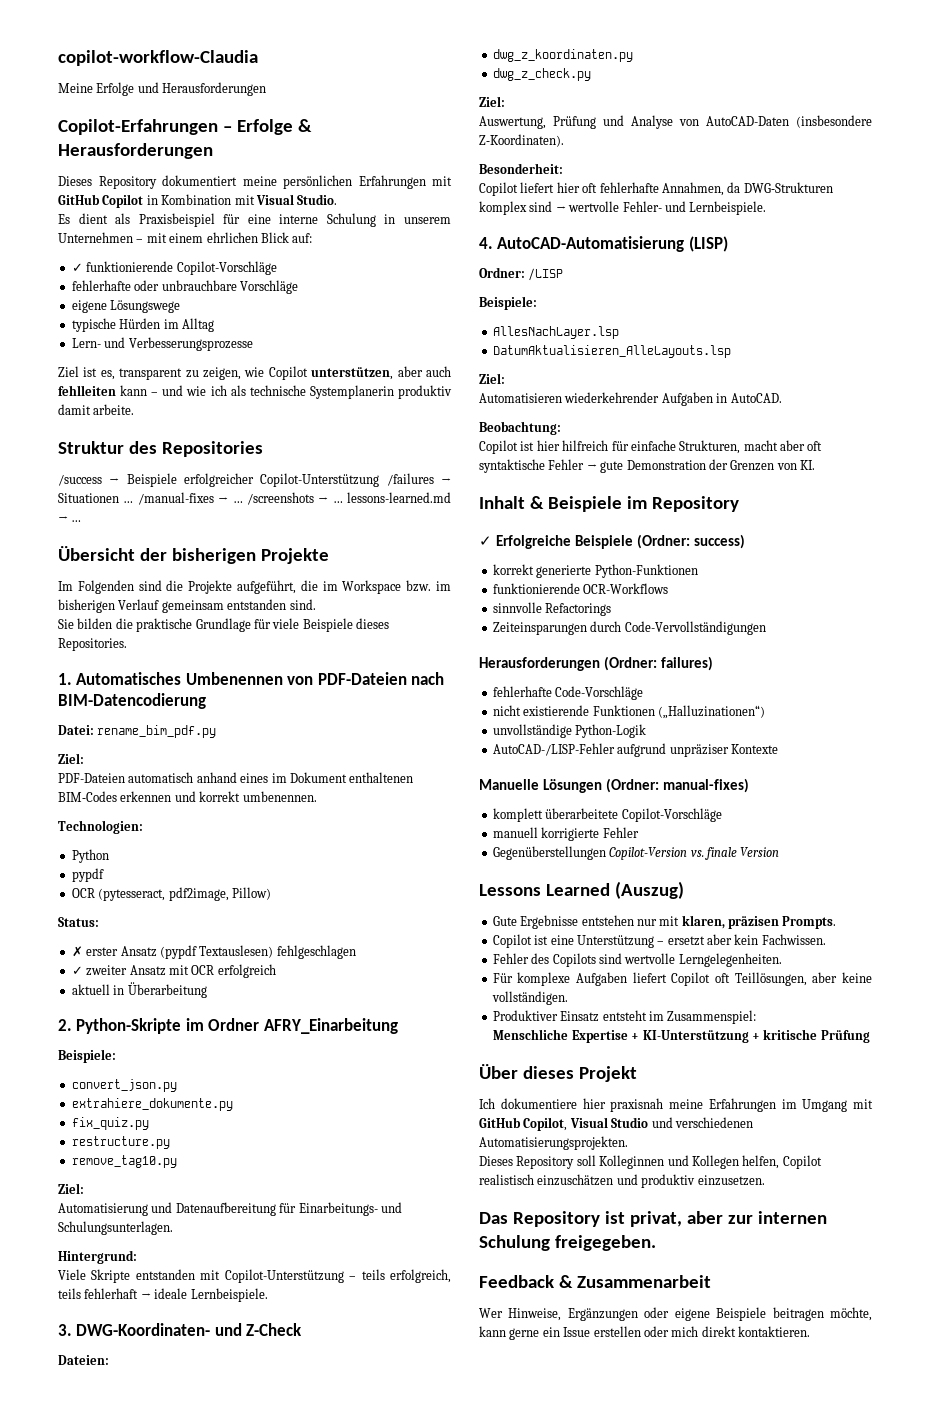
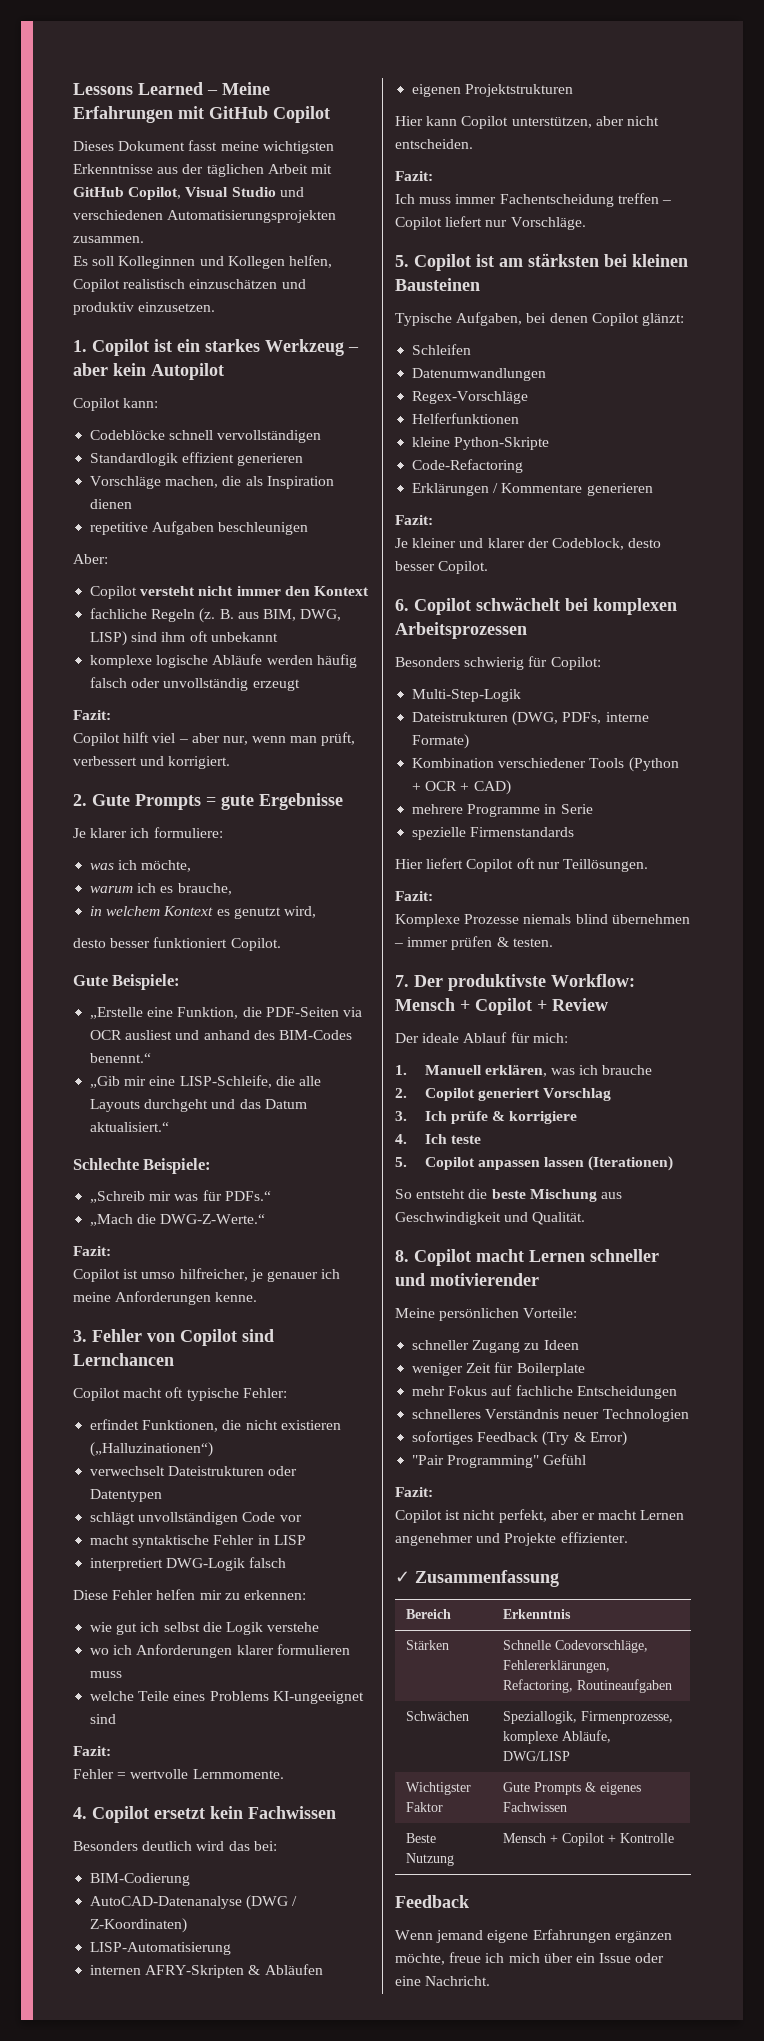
[58,50,258,66] [58,82,267,96] [58,119,312,135] [58,143,213,159] [58,175,452,189] [58,194,338,208] [58,213,451,227] [58,232,313,243] [71,261,277,275] [71,280,298,294] [71,300,181,313] [71,318,214,332] [71,337,253,351] [58,366,451,380] [58,385,452,399] [58,404,135,415] [58,441,263,457] [58,473,451,487] [58,492,451,505] [58,516,82,522] [58,546,329,564] [58,580,452,594] [58,599,316,613] [58,618,389,632] [58,638,127,651] [58,672,445,685] [58,693,206,709] [58,725,217,738] [58,753,84,764] [58,772,414,783] [58,791,317,802] [58,820,143,834] [71,849,109,863] [71,868,104,882] [71,887,271,901] [58,917,99,927] [71,945,356,959] [71,964,276,978] [71,982,207,998] [58,1018,398,1034] [58,1049,116,1063] [71,1079,177,1092] [71,1098,233,1111] [71,1117,149,1130] [71,1136,170,1149] [71,1155,177,1168] [58,1183,84,1194] [58,1202,402,1216] [58,1221,173,1235] [58,1250,137,1264] [58,1269,451,1283] [58,1288,268,1302] [58,1323,303,1336] [58,1355,109,1365] [492,49,633,62] [492,68,591,81] [479,96,505,107] [479,115,872,129] [479,134,564,147] [479,163,563,174] [479,182,833,196] [479,201,767,215] [479,236,728,252] [479,267,564,281] [479,296,537,310] [492,326,619,339] [492,345,731,358] [479,373,505,384] [479,392,782,406] [479,421,561,435] [479,440,823,454] [479,459,815,473] [479,496,739,512] [479,534,745,549] [492,564,698,578] [492,583,669,594] [492,602,612,616] [492,621,766,635] [479,656,713,671] [492,686,644,700] [492,705,765,719] [492,724,647,738] [492,743,778,757] [479,778,749,793] [492,808,722,822] [492,827,639,841] [492,846,780,860] [479,881,684,899] [492,915,837,929] [492,934,826,948] [492,953,782,967] [492,972,872,986] [491,991,568,1005] [492,1010,757,1024] [493,1029,870,1043] [479,1064,637,1082] [479,1098,848,1112] copilot-workflow-Claudia // Meine Erfolge und Herausforderungen // Copilot-Erfahrungen – Erfolge & Herausforderungen // Dieses Repository dokumentiert meine persönlichen Erfahrungen mit GitHub Copilot in Kombination mit Visual Studio. // Es dient als Praxisbeispiel für eine interne Schulung in unserem Unternehmen – mit einem ehrlichen Blick auf: // ✓ funktionierende Copilot-Vorschläge // fehlerhafte oder unbrauchbare Vorschläge // eigene Lösungswege // typische Hürden im Alltag // Lern- und Verbesserungsprozesse // Ziel ist es, transparent zu zeigen, wie Copilot unterstützen, aber auch fehlleiten kann – und wie ich als technische Systemplanerin produktiv damit arbeite. // Struktur des Repositories // /success → Beispiele erfolgreicher Copilot-Unterstützung /failures → Situationen … /manual-fixes → … /screenshots → … lessons-learned.md → … // Übersicht der bisherigen Projekte // Im Folgenden sind die Projekte aufgeführt, die im Workspace bzw. im bisherigen Verlauf gemeinsam entstanden sind. // Sie bilden die praktische Grundlage für viele Beispiele dieses Repositories. // 1. Automatisches Umbenennen von PDF-Dateien nach BIM-Datencodierung // Datei: rename_bim_pdf.py // Ziel: // PDF-Dateien automatisch anhand eines im Dokument enthaltenen BIM‑Codes erkennen und korrekt umbenennen. // Technologien: // Python // pypdf // OCR (pytesseract, pdf2image, Pillow) // Status: // ✗ erster Ansatz (pypdf Textauslesen) fehlgeschlagen // ✓ zweiter Ansatz mit OCR erfolgreich // aktuell in Überarbeitung // 2. Python-Skripte im Ordner AFRY_Einarbeitung // Beispiele: // convert_json.py // extrahiere_dokumente.py // fix_quiz.py // restructure.py // remove_tag10.py // Ziel: // Automatisierung und Datenaufbereitung für Einarbeitungs- und Schulungsunterlagen. // Hintergrund: // Viele Skripte entstanden mit Copilot-Unterstützung – teils erfolgreich, teils fehlerhaft → ideale Lernbeispiele. // 3. DWG-Koordinaten- und Z-Check // Dateien: // dwg_z_koordinaten.py // dwg_z_check.py // Ziel: // Auswertung, Prüfung und Analyse von AutoCAD-Daten (insbesondere Z‑Koordinaten). // Besonderheit: // Copilot liefert hier oft fehlerhafte Annahmen, da DWG‑Strukturen komplex sind → wertvolle Fehler- und Lernbeispiele. // 4. AutoCAD-Automatisierung (LISP) // Ordner: /LISP // Beispiele: // AllesNachLayer.lsp // DatumAktualisieren_AlleLayouts.lsp // Ziel: // Automatisieren wiederkehrender Aufgaben in AutoCAD. // Beobachtung: // Copilot ist hier hilfreich für einfache Strukturen, macht aber oft syntaktische Fehler → gute Demonstration der Grenzen von KI. // Inhalt & Beispiele im Repository // ✓ Erfolgreiche Beispiele (Ordner: success) // korrekt generierte Python-Funktionen // funktionierende OCR-Workflows // sinnvolle Refactorings // Zeiteinsparungen durch Code-Vervollständigungen // Herausforderungen (Ordner: failures) // fehlerhafte Code-Vorschläge // nicht existierende Funktionen („Halluzinationen“) // unvollständige Python-Logik // AutoCAD-/LISP-Fehler aufgrund unpräziser Kontexte // Manuelle Lösungen (Ordner: manual-fixes) // komplett überarbeitete Copilot-Vorschläge // manuell korrigierte Fehler // Gegenüberstellungen Copilot-Version vs. finale Version // Lessons Learned (Auszug) // Gute Ergebnisse entstehen nur mit klaren, präzisen Prompts. // Copilot ist eine Unterstützung – ersetzt aber kein Fachwissen. // Fehler des Copilots sind wertvolle Lerngelegenheiten. // Für komplexe Aufgaben liefert Copilot oft Teillösungen, aber keine vollständigen. // Produktiver Einsatz entsteht im Zusammenspiel: // Menschliche Expertise + KI-Unterstützung + kritische Prüfung // Über dieses Projekt // Ich dokumentiere hier praxisnah meine Erfahrungen im Umgang -> [73,82,270,95] [73,106,330,123] [73,140,334,154] [73,164,308,177] Lessons Learned – Meine Erfahrungen mit GitHub Copilot // Dieses Dokument fasst meine wichtigsten Erkenntnisse aus der täglichen Arbeit
[479,1136,628,1150] [479,1156,575,1169] Automatisierungsprojekten. // Dieses Repository -> [167,210,337,223] [73,236,144,243] [73,256,88,266] Automatisierungsprojekten zusammen. // Es
[479,1211,827,1227] [479,1235,656,1251] [479,1275,711,1288] [479,1307,872,1321] [479,1326,810,1340] Das Repository ist privat, aber zur internen Schulung freigegeben. // Feedback & Zusammenarbeit // Wer Hinweise, Ergänzungen oder eigene Beispiele beitragen möchte, kann gerne ein Issue erstellen oder mich direkt kontaktieren. -> [73,339,359,356] [73,363,224,380] [73,398,159,411] [90,430,322,443] [90,452,304,466] [90,476,334,489] [90,499,133,509] [90,521,309,535] [73,554,108,564] [90,586,369,599] [90,608,342,623] [90,631,278,646] [90,654,357,668] [90,677,300,691] [73,710,111,720] [73,732,356,746] [73,756,231,769] [73,793,343,810] [73,827,223,838] [90,860,192,872] [90,883,232,895] [90,906,316,919] [73,937,281,951] [73,974,181,990] [90,1007,362,1019] [90,1030,352,1040] [90,1053,152,1063] [90,1075,321,1088] [90,1099,307,1112] [90,1122,170,1132] [73,1158,212,1174] [90,1190,271,1203] [90,1214,266,1226] [73,1246,111,1256] [73,1268,341,1282] [73,1291,258,1305] [73,1329,274,1346] [73,1353,174,1366] [73,1387,287,1401] [90,1419,341,1432] [90,1442,214,1457] [90,1466,298,1476] [90,1489,163,1502] [90,1512,302,1525] [90,1535,306,1548] [90,1557,287,1571] [73,1589,306,1600] [90,1622,320,1635] [90,1644,350,1658] [90,1671,123,1678] [90,1691,364,1704] [90,1714,117,1724] [73,1746,111,1756] [73,1769,284,1779] [73,1806,336,1823] [73,1841,277,1851] [90,1873,191,1886] [90,1895,298,1910] [90,1918,188,1933] [90,1942,232,1955] [90,1964,323,1978] [412,84,574,97] [395,116,659,129] [395,139,473,149] [395,171,433,181] [395,193,671,207] [395,216,586,230] [395,253,688,271] [395,278,480,291] [395,312,684,326] [412,344,472,355] [412,368,547,381] [412,391,529,404] [412,413,520,424] [412,437,550,450] [412,459,524,473] [412,483,653,496] [395,515,433,525] [395,538,662,550] [395,561,489,574] [395,597,677,615] [395,622,527,639] [395,656,601,670] [412,689,522,702] [412,711,649,726] [412,734,470,749] [412,757,679,772] [412,780,511,795] [412,804,593,817] [412,827,575,840] [395,858,648,872] [395,891,433,901] [395,914,690,927] [394,936,553,950] [395,974,635,991] [395,998,608,1015] [395,1032,568,1043] [395,1065,653,1077] [395,1088,612,1101] [395,1111,578,1124] [395,1134,481,1144] [395,1156,674,1171] [395,1189,622,1202] [395,1212,586,1225] [395,1249,659,1266] [395,1273,539,1286] [395,1308,578,1321] [412,1340,579,1353] [412,1362,585,1376] [412,1385,677,1399] [412,1409,689,1422] [412,1431,627,1446] [412,1454,587,1468] [395,1487,433,1497] [395,1509,685,1523] [395,1532,628,1546] [395,1570,559,1587] [406,1609,452,1619] [503,1609,572,1619] [406,1640,450,1650] [503,1640,649,1653] [503,1660,611,1673] [503,1679,673,1693] [406,1711,470,1721] [503,1711,674,1724] [503,1730,612,1744] [503,1751,571,1761] [406,1782,472,1795] [406,1802,444,1812] [503,1782,642,1795] [503,1802,568,1812] [406,1833,437,1843] [406,1853,455,1866] [503,1833,675,1846] [395,1895,469,1908] [395,1929,672,1943] [395,1952,665,1965] [395,1976,491,1986] 1. Copilot ist ein starkes Werkzeug – aber kein Autopilot // Copilot kann: // Codeblöcke schnell vervollständigen // Standardlogik effizient generieren // Vorschläge machen, die als Inspiration dienen // repetitive Aufgaben beschleunigen // Aber: // Copilot versteht nicht immer den Kontext // fachliche Regeln (z. B. aus BIM, DWG, LISP) sind ihm oft unbekannt // komplexe logische Abläufe werden häufig falsch oder unvollständig erzeugt // Fazit: // Copilot hilft viel – aber nur, wenn man prüft, verbessert und korrigiert. // 2. Gute Prompts = gute Ergebnisse // Je klarer ich formuliere: // was ich möchte, // warum ich es brauche, // in welchem Kontext es genutzt wird, // desto besser funktioniert Copilot. // Gute Beispiele: // „Erstelle eine Funktion, die PDF‑Seiten via OCR ausliest und anhand des BIM‑Codes benennt.“ // „Gib mir eine LISP‑Schleife, die alle Layouts durchgeht und das Datum aktualisiert.“ // Schlechte Beispiele: // „Schreib mir was für PDFs.“ // „Mach die DWG‑Z‑Werte.“ // Fazit: // Copilot ist umso hilfreicher, je genauer ich meine Anforderungen kenne. // 3. Fehler von Copilot sind Lernchancen // Copilot macht oft typische Fehler: // erfindet Funktionen, die nicht existieren („Halluzinationen“) // verwechselt Dateistrukturen oder Datentypen // schlägt unvollständigen Code vor // macht syntaktische Fehler in LISP // interpretiert DWG‑Logik falsch // Diese Fehler helfen mir zu erkennen: // wie gut ich selbst die Logik verstehe // wo ich Anforderungen klarer formulieren muss // welche Teile eines Problems KI‑ungeeignet sind // Fazit: // Fehler = wertvolle Lernmomente. // 4. Copilot ersetzt kein Fachwissen // Besonders deutlich wird das bei: // BIM‑Codierung // AutoCAD‑Datenanalyse (DWG / Z‑Koordinaten) // LISP‑Automatisierung // internen AFRY‑Skripten & Abläufen // eigenen Projektstrukturen // Hier kann Copilot unterstützen, aber nicht entscheiden. // Fazit: // Ich muss immer Fachentscheidung treffen – Copilot liefert nur Vorschläge. // 5. Copilot ist am stärksten bei kleinen Bausteinen // Typische Aufgaben, bei denen Copilot glänzt: // Schleifen // Datenumwandlungen // Regex‑Vorschläge // Helferfunktionen // kleine Python‑Skripte // Code‑Refactoring // Erklärungen / Kommentare generieren // Fazit: // Je kleiner und klarer der Codeblock, desto besser Copilot. // 6. Copilot schwächelt bei komplexen Arbeitsprozessen // Besonders schwierig für Copilot: // Multi‑Step‑Logik // Dateistrukturen (DWG, PDFs, interne Formate) // Kombination verschiedener Tools (Python + OCR + CAD) // mehrere Programme in Serie // spezielle Firmenstandards // Hier liefert Copilot oft nur Teillösungen. // Fazit: // Komplexe Prozesse niemals blind übernehmen – immer prüfen & testen. // 7. Der produktivste Workflow: Mensch + Copilot + Review // Der ideale Ablauf für mich: // 1. Manuell erklären, was ich brauche // 2. Copilot generiert Vorschlag // 3. Ich prüfe & korrigiere // 4. Ich teste // 5. Copilot anpassen lassen (Iterationen) // So entsteht die beste Mischung aus Geschwindigkeit und Qualität. // 8. Copilot macht Lernen schneller und motivierender // Meine persönlichen Vorteile: // schneller Zugang zu Ideen // weniger Zeit für Boilerplate // mehr Fokus auf fachliche Entscheidungen // schnelleres Verständnis neuer Technologien // sofortiges Feedback (Try & Error) // "Pair Programming" Gefühl // Fazit: // Copilot ist nicht perfekt, aber er macht Lernen angenehmer und Projekte effizienter. // ✓ Zusammenfassung // Bereich | Erkenntnis // Stärken | Schnelle Codevorschläge, Fehlererklärungen, Refactoring, Routineaufgaben // Schwächen | Speziallogik, Firmenprozesse, komplexe Abläufe, DWG/LISP // Wichtigster Faktor | Gute Prompts & eigenes Fachwissen // Beste Nutzung | Mensch + Copilot + Kontrolle // Feedback // Wenn jemand eigene Erfahrungen ergänzen möchte, freue ich mich über ein Issue oder eine Nachricht.

